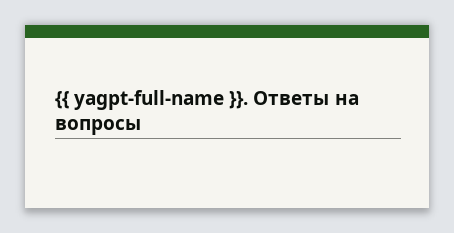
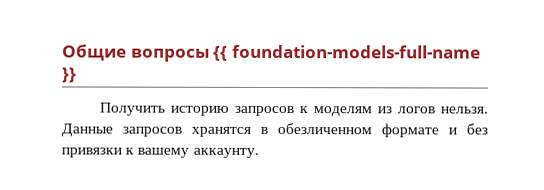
[55,90,359,110] [55,119,141,135] {{ yagpt-full-name }}. Ответы на вопросы -> [62,44,481,62] [62,67,77,83] [99,102,489,117] [61,123,488,138] [61,147,259,158] Общие вопросы {{ foundation-models-full-name }} // Получить историю запросов к моделям из логов нельзя. Данные запросов хранятся в обезличенном формате и без привязки к вашему аккаунту.

